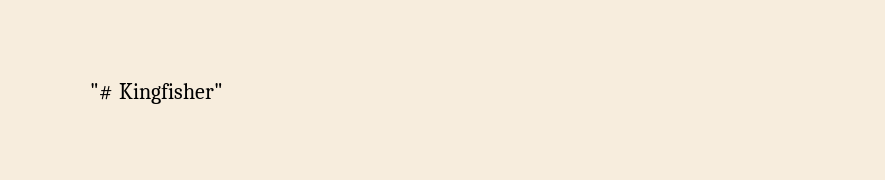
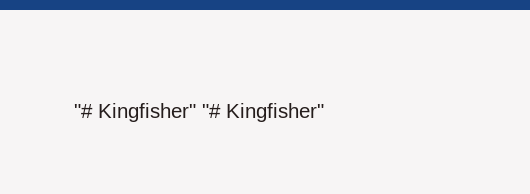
[90,83,223,104] "# Kingfisher" -> [74,103,324,122] "# Kingfisher" "# Kingfisher"

